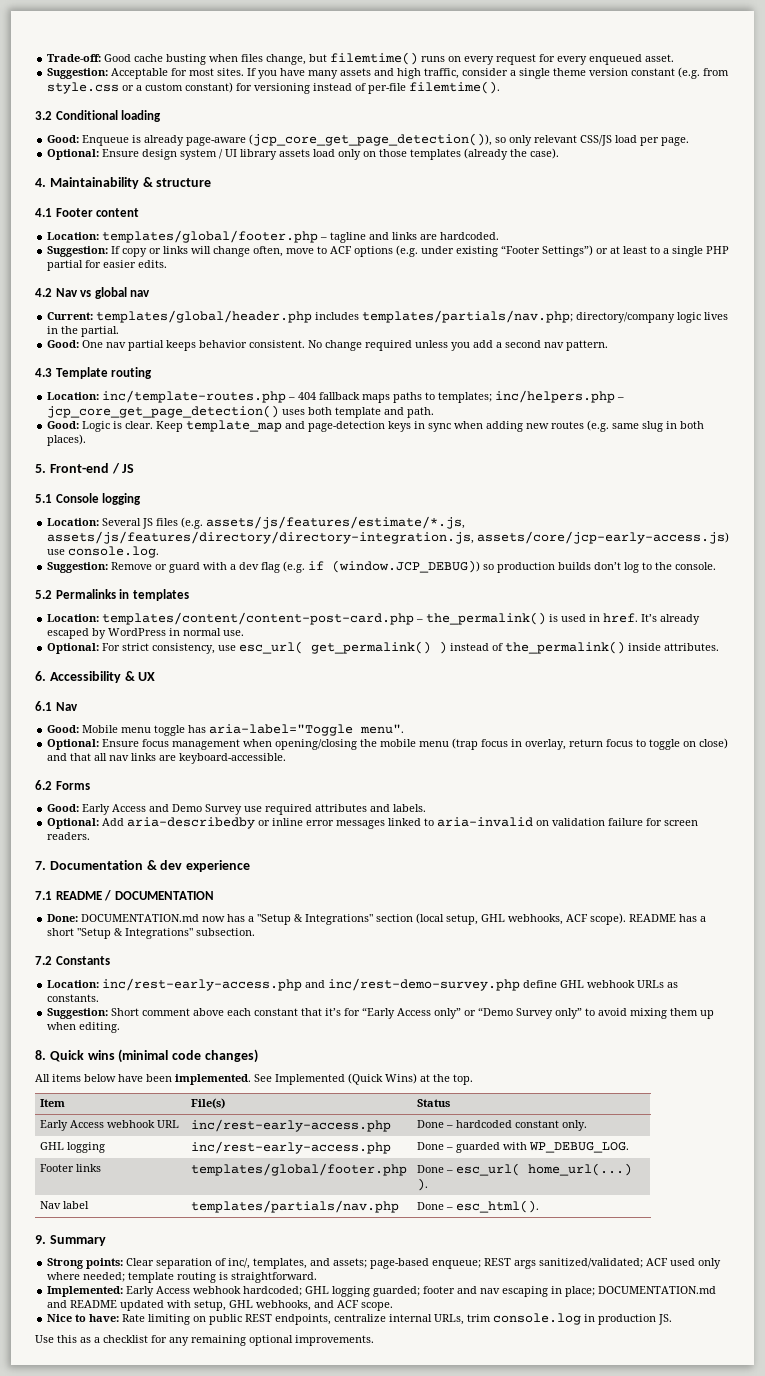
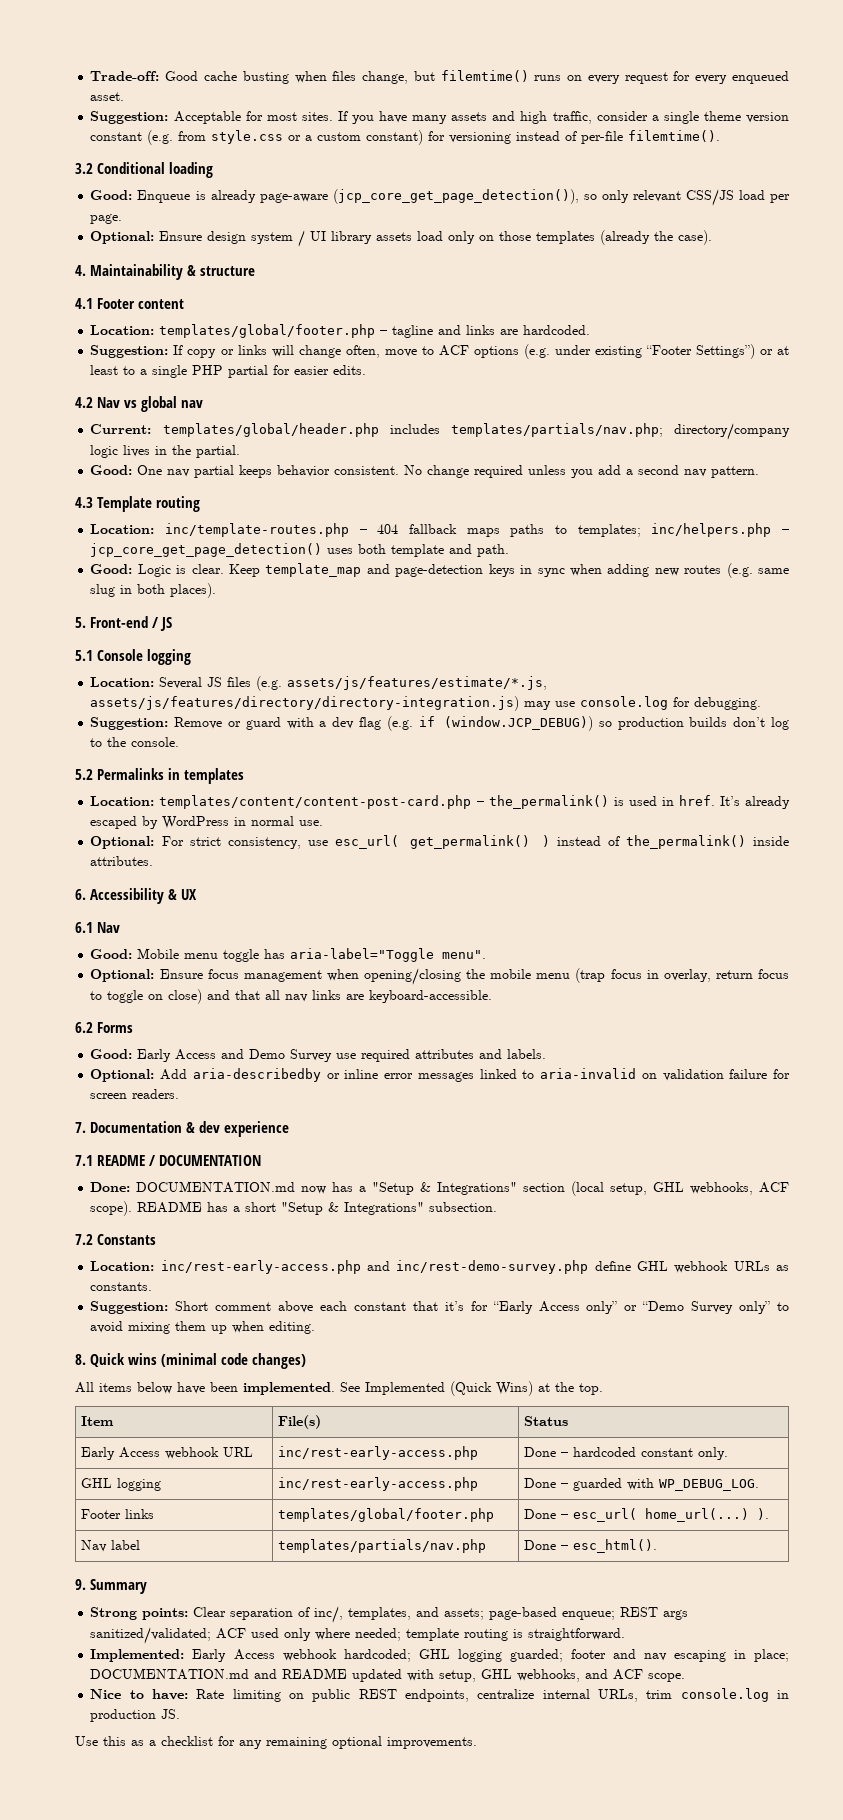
[47,531,730,544] [47,546,160,558] assets/js/features/directory/directory-integration.js, assets/core/jcp-early-access.js) use console.log. -> [90,696,762,711] assets/js/features/directory/directory-integration.js) may use console.log for debugging.

